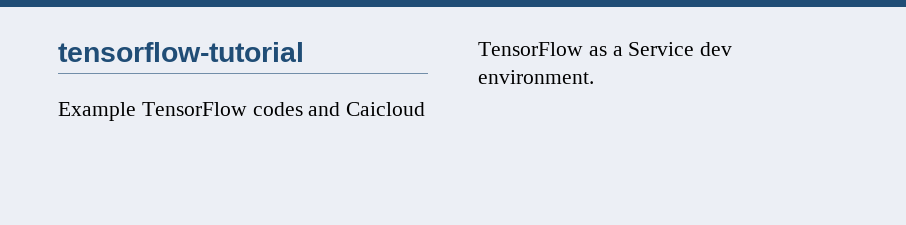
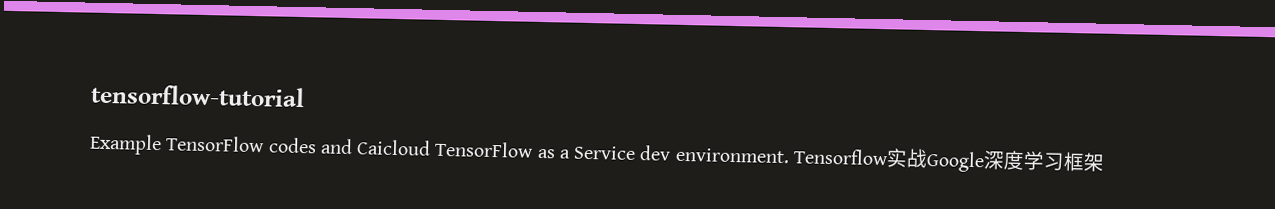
(594, 77) none -> [792,148,1105,173] Tensorflow实战Google深度学习框架

